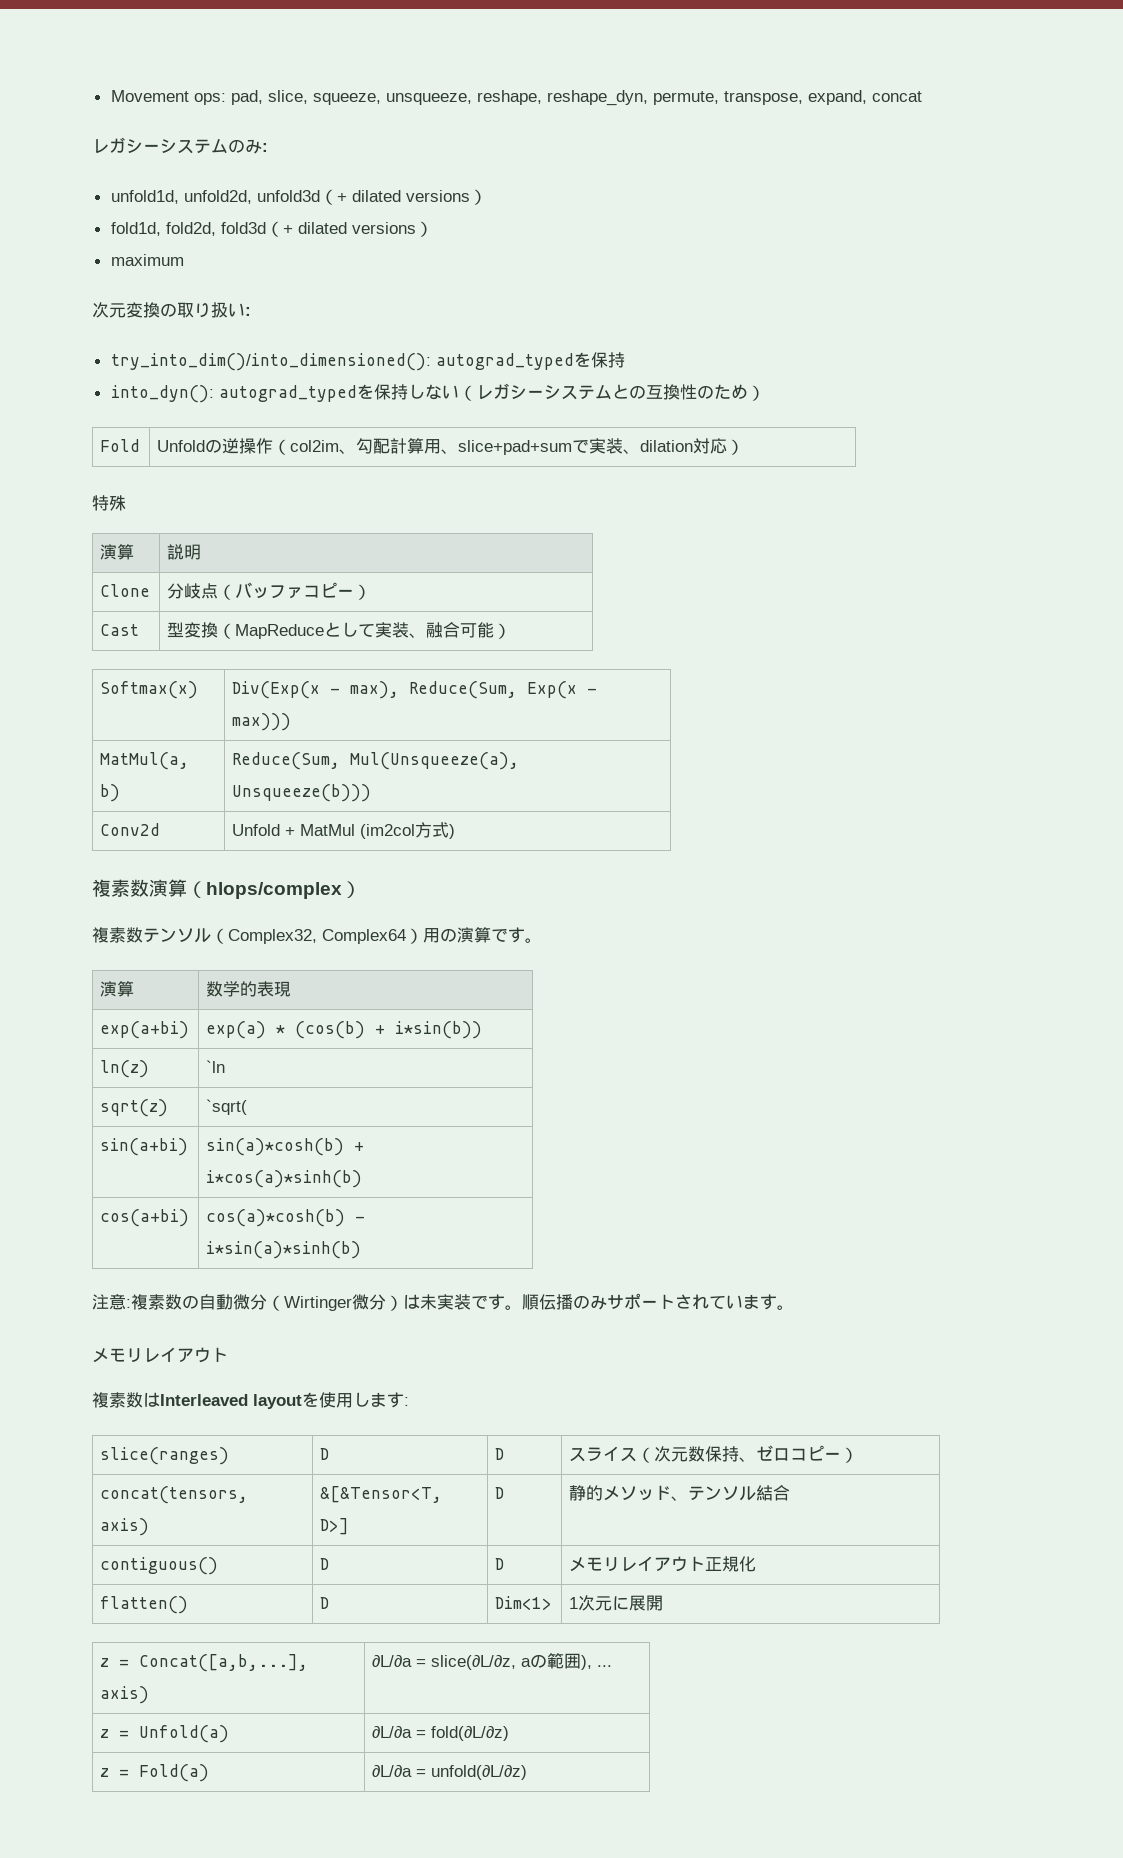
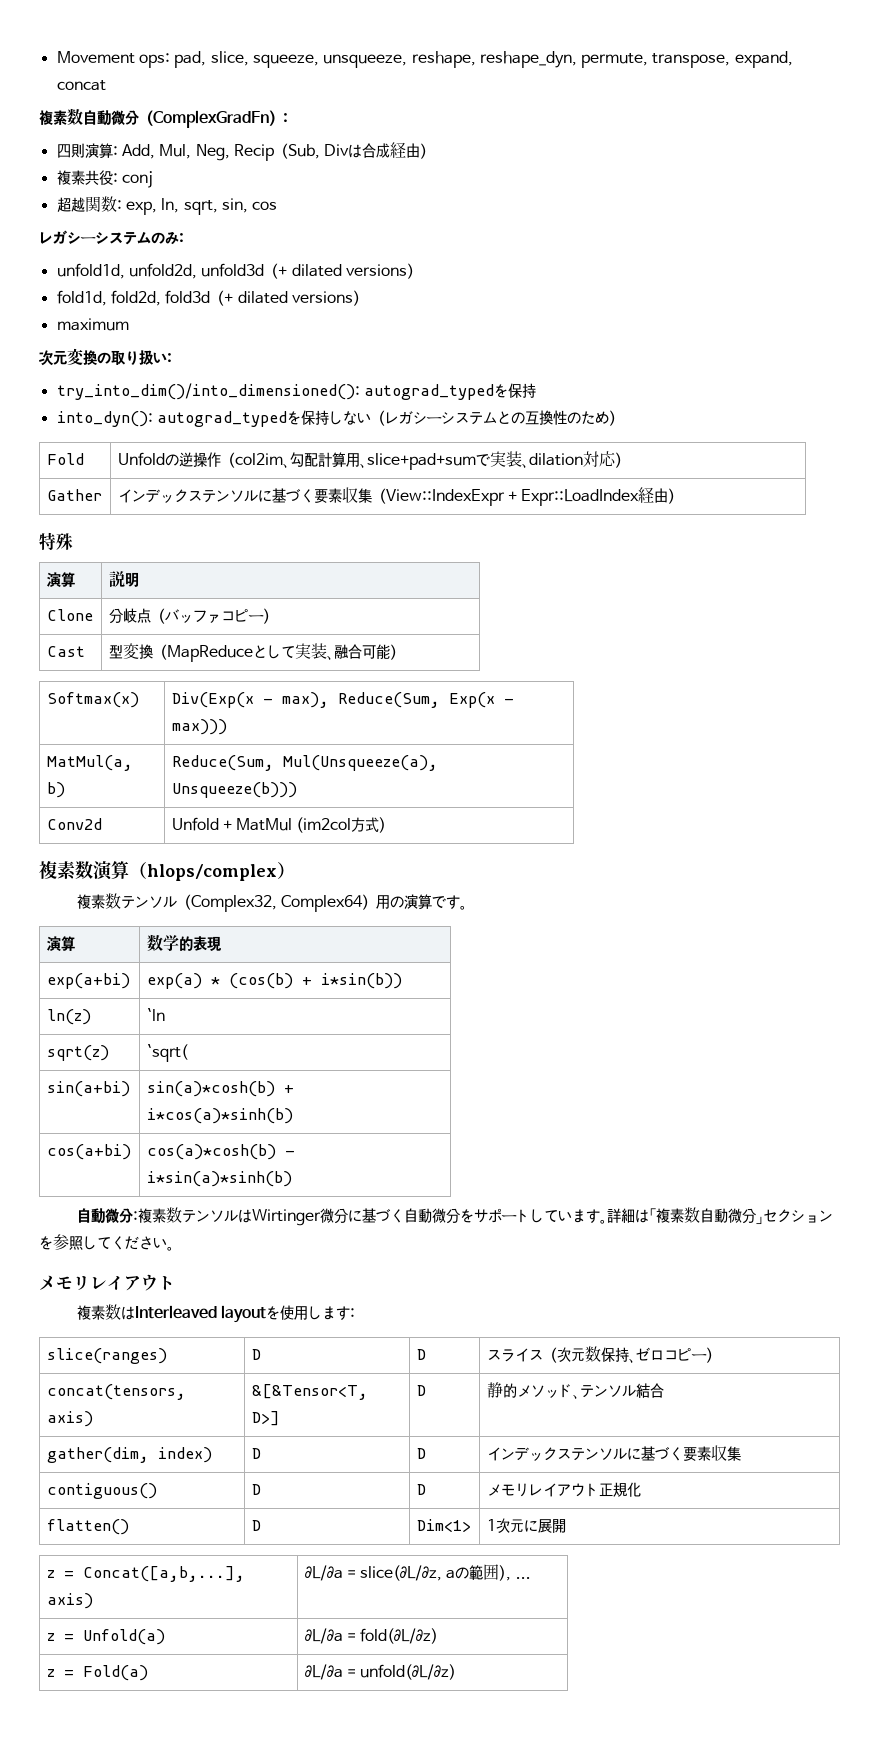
(922, 96) none -> [39,108,288,128] [56,142,435,161] [56,170,153,188] [56,196,278,215] // 複素数自動微分（ComplexGradFn）: // 四則演算: Add, Mul, Neg, Recip（Sub, Divは合成経由） // 複素共役: conj // 超越関数: exp, ln, sqrt, sin, cos
(745, 447) none -> [46,489,102,501] [117,487,683,506] // Gather | インデックステンソルに基づく要素収集（View::IndexExpr + Expr::LoadIndex経由）
[92,1294,126,1310] 注意 -> [76,1208,133,1224] 自動微分
[182,1294,607,1311] の自動微分（Wirtinger微分）は未実装です。順伝播のみ -> [181,1208,474,1226] テンソルはWirtinger微分に基づく自動微分を
[675,1294,709,1309] され -> [529,1209,544,1223] し
(794, 1307) none -> [606,1207,833,1225] [39,1234,174,1251] 詳細は「複素数自動微分」セクションを参照してください。
(791, 1493) none -> [46,1447,212,1463] [251,1448,261,1459] [416,1448,426,1459] [486,1445,741,1461] // gather(dim, index) | D | D | インデックステンソルに基づく要素収集

